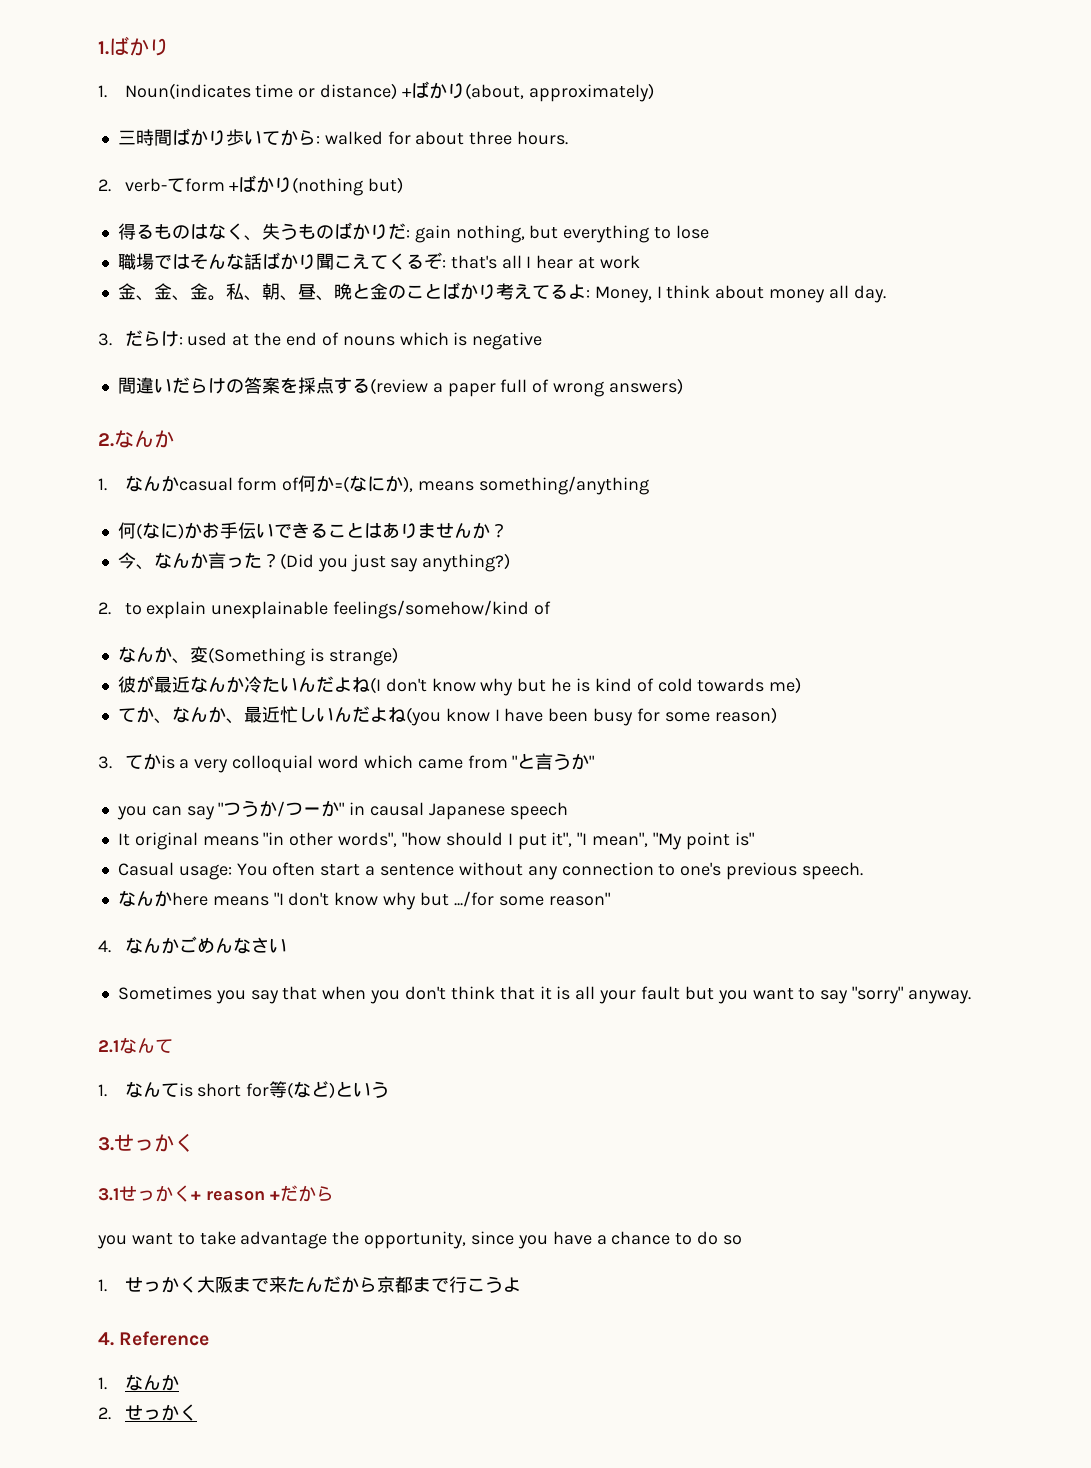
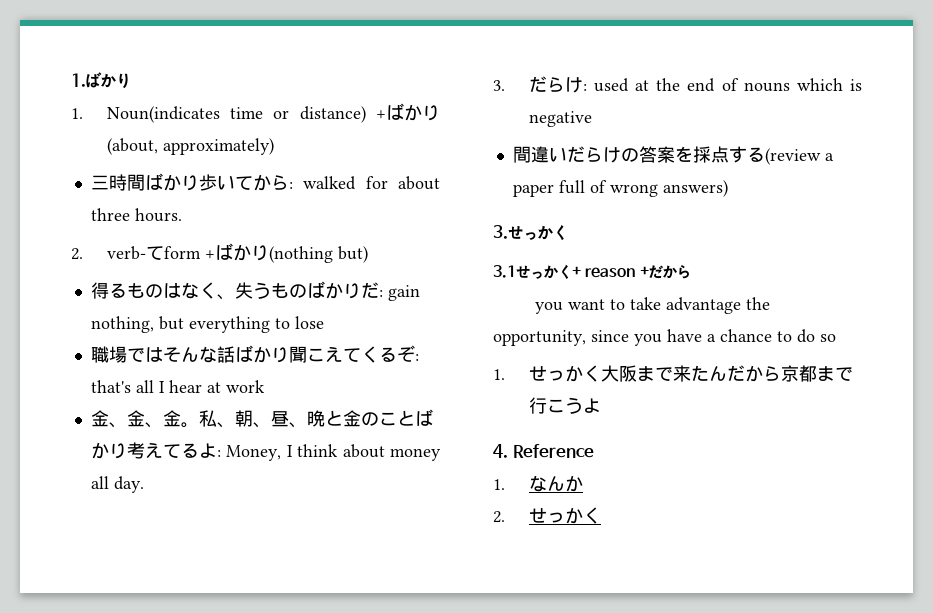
[98,430,174,448] [98,475,649,495] [117,522,508,540] [117,552,511,572] [98,600,551,619] [117,646,398,666] [117,675,802,696] [117,706,777,726] [98,753,595,773] [116,800,568,820] [117,832,754,850] [117,862,863,880] [117,890,610,910] [98,936,287,954] [117,986,972,1004] [98,1037,173,1054] [98,1081,390,1099] // 2.なんか // 1.なんかcasual form of何か=(なにか), means something/anything // 何(なに)かお手伝いできることはありませんか？ // 今、なんか言った？(Did you just say anything?) // 2. to explain unexplainable feelings/somehow/kind of // なんか、変(Something is strange) // 彼が最近なんか冷たいんだよね(I don't know why but he is kind of cold towards me) // てか、なんか、最近忙しいんだよね(you know I have been busy for some reason) // 3.てかis a very colloquial word which came from "と言うか" // you can say "つうか/つーか" in causal Japanese speech // It original means "in other words", "how should I put it", "I mean", "My point is" // Casual usage: You often start a sentence without any connection to one's previous speech. // なんかhere means "I don't know why but .../for some reason" // 4.なんかごめんなさい // Sometimes you say that when you don't think that it is all your fault but you want to say "sorry" anyway. // 2.1なんて // 1.なんてis short for等(など)という -> (728, 188) none

